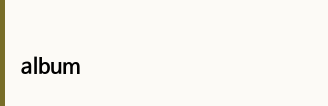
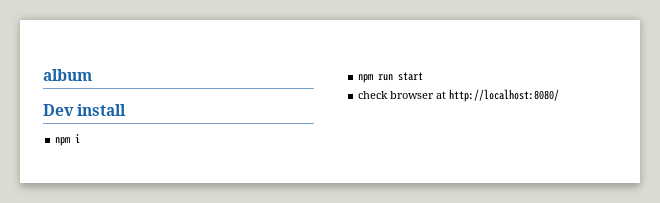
(81, 65) none -> [43,104,127,116] [55,134,81,146] [358,72,424,83] [358,89,560,102] // Dev install // npm i // npm run start // check browser at http://localhost:8080/

